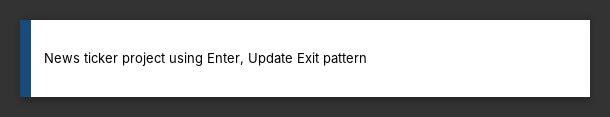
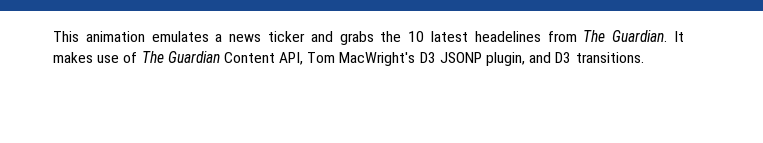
[44,52,367,66] News ticker project using Enter, Update Exit pattern -> [53,30,684,45] [53,51,644,66] This animation emulates a news ticker and grabs the 10 latest headelines from The Guardian. It makes use of The Guardian Content API, Tom MacWright's D3 JSONP plugin, and D3 transitions.

